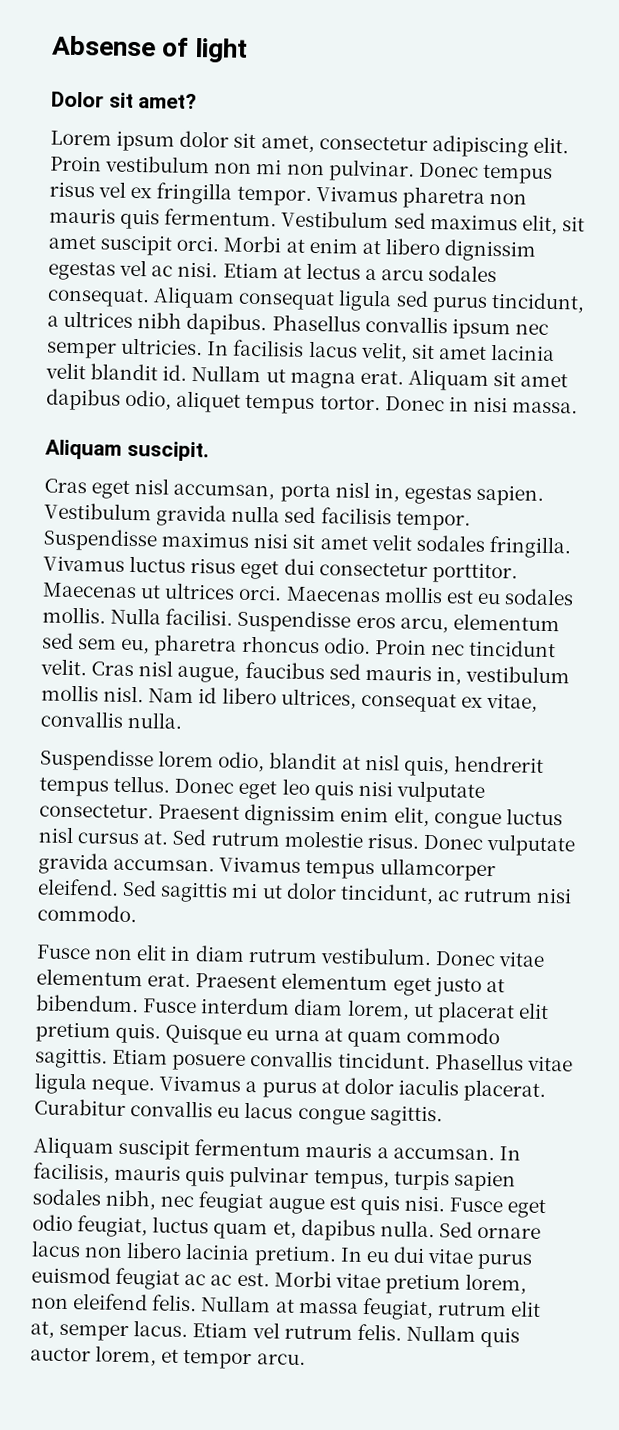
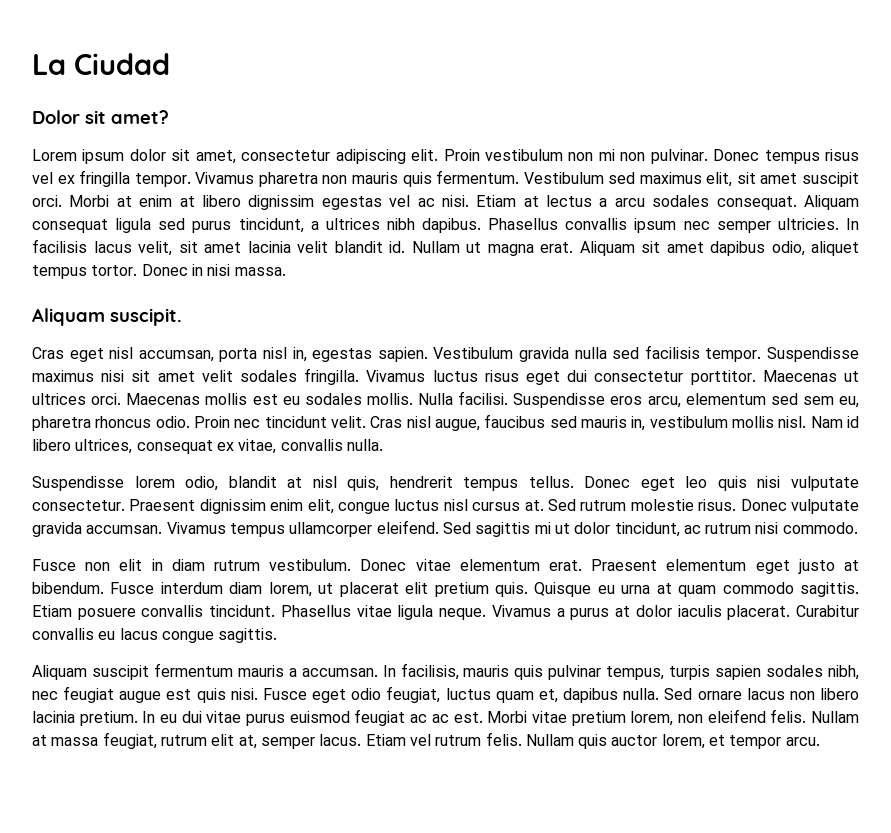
[52,35,249,63] Absense of light -> [32,53,170,75] La Ciudad

